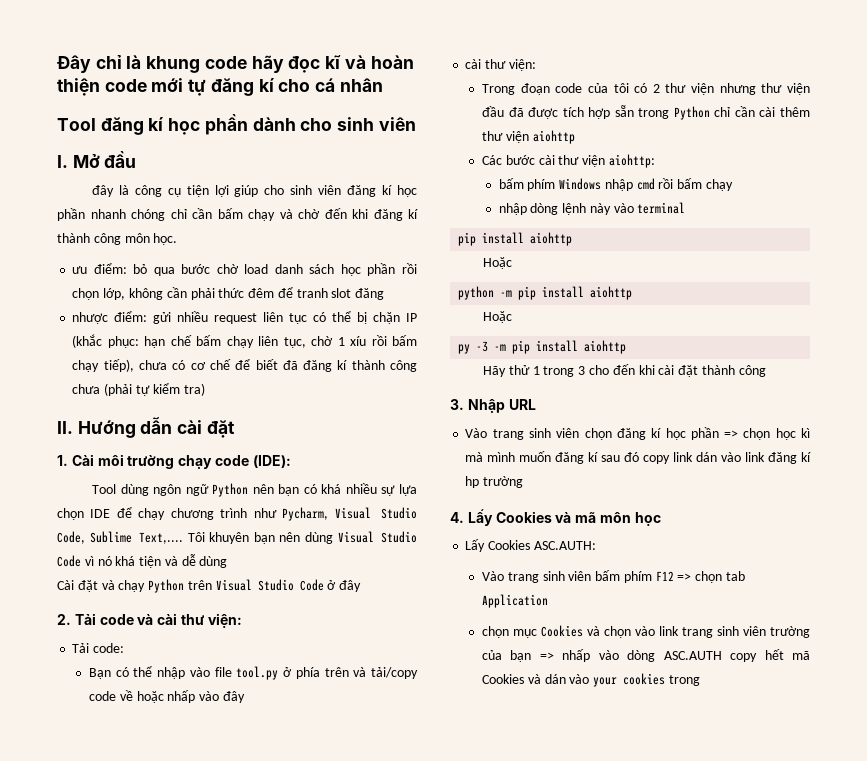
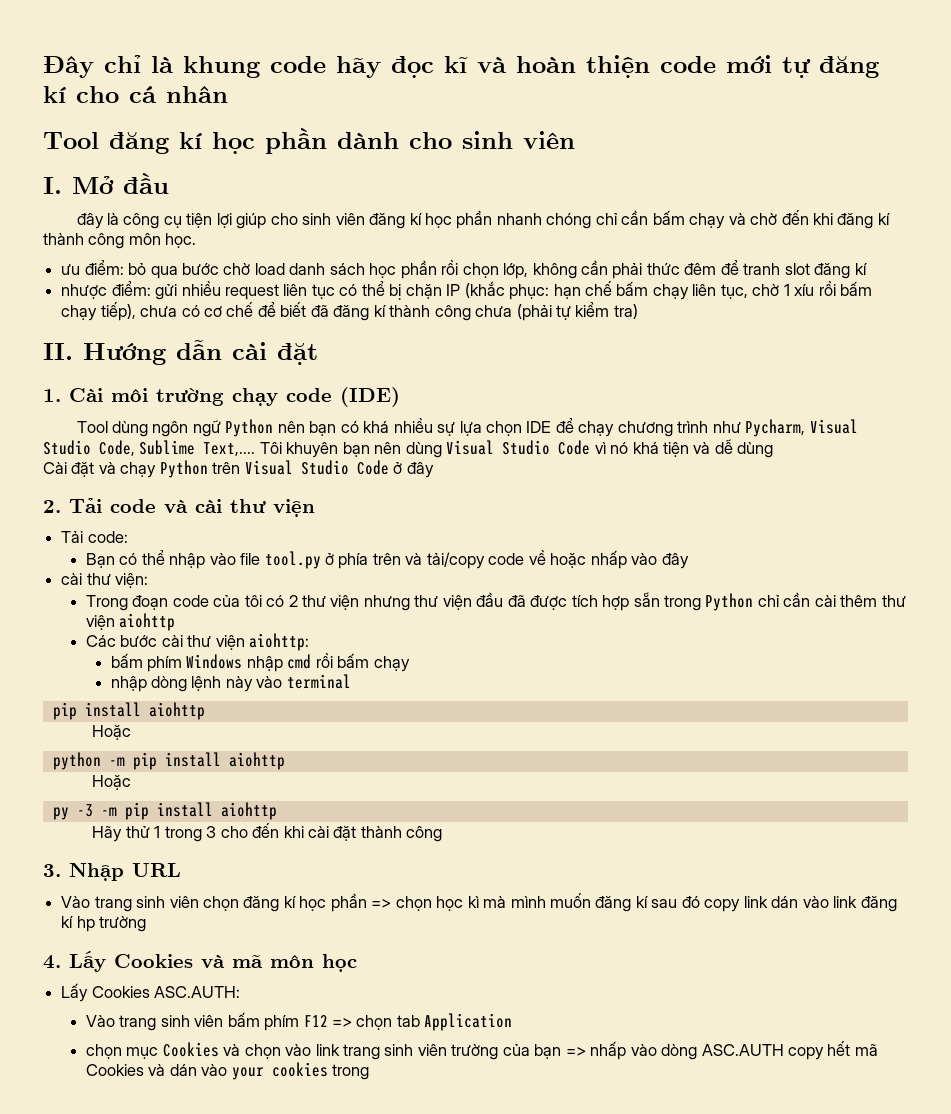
(385, 294) none -> [854,263,867,275] kí
[252,455,291,468] (IDE): -> [340,387,400,407] (IDE)
[207,613,242,628] viện: -> [273,499,315,517] viện

